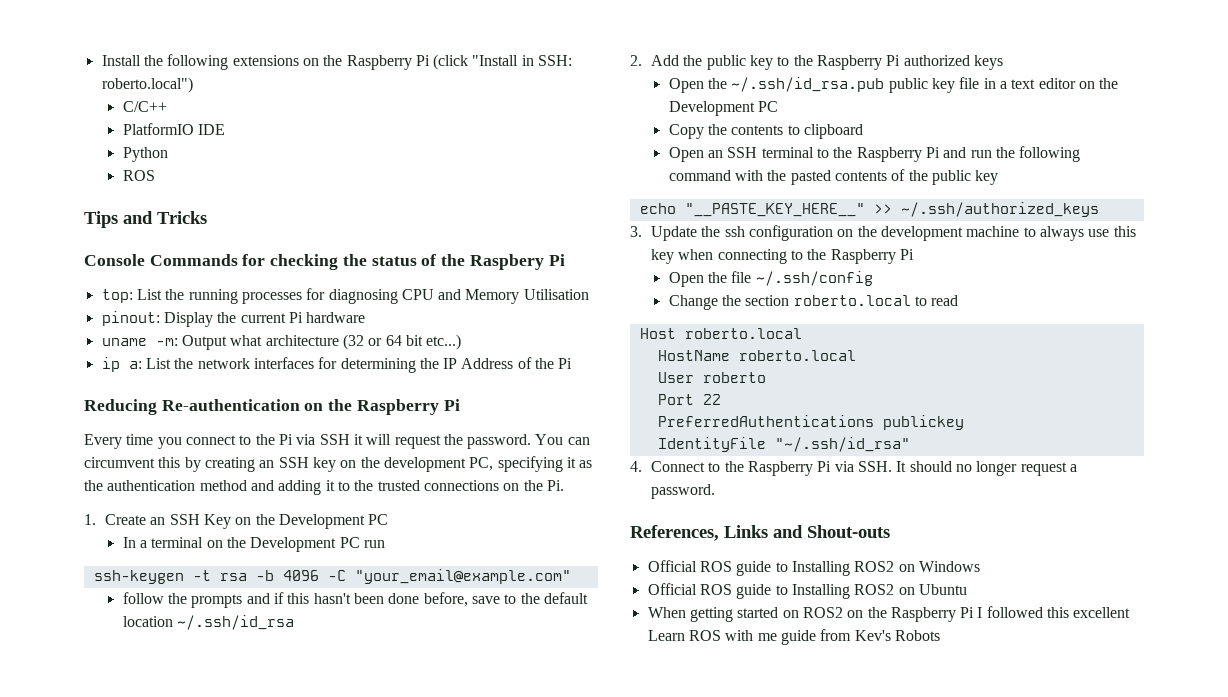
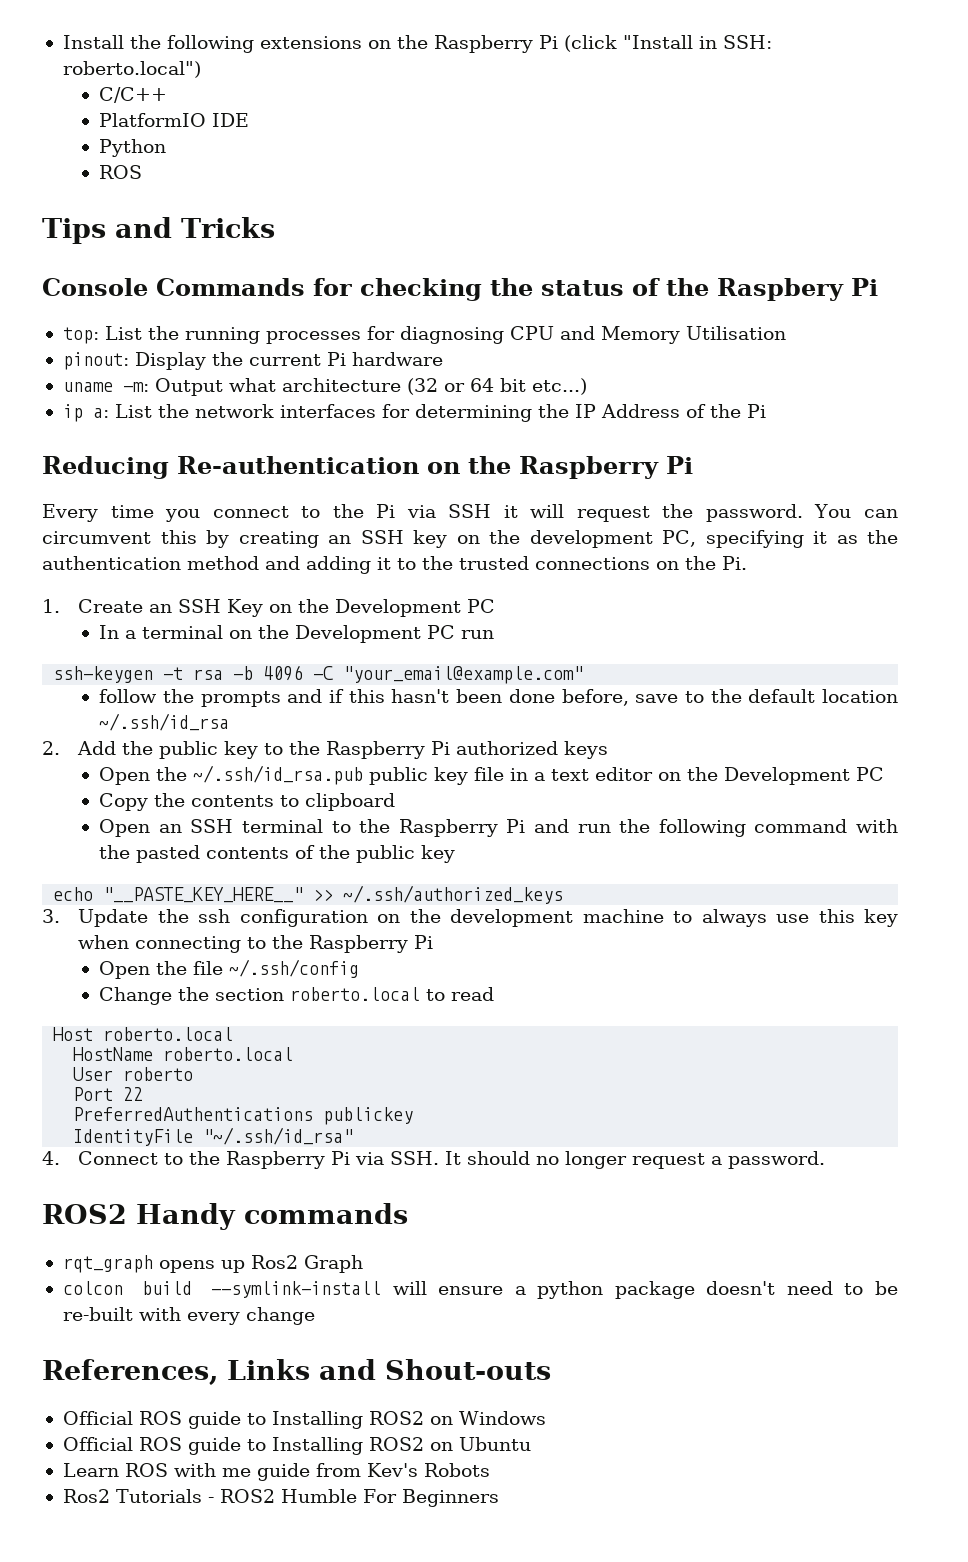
(716, 491) none -> [42,1203,408,1230] [62,1255,363,1273] [62,1281,899,1299] [62,1307,315,1325] // ROS2 Handy commands // rqt_graph opens up Ros2 Graph // colcon build --symlink-install will ensure a python package doesn't need to be re-built with every change
[647,606,1131,622] When getting started on ROS2 on the Raspberry Pi I followed this excellent -> (531, 1444) none
(940, 635) none -> [62,1489,499,1507] // Ros2 Tutorials - ROS2 Humble For Beginners

